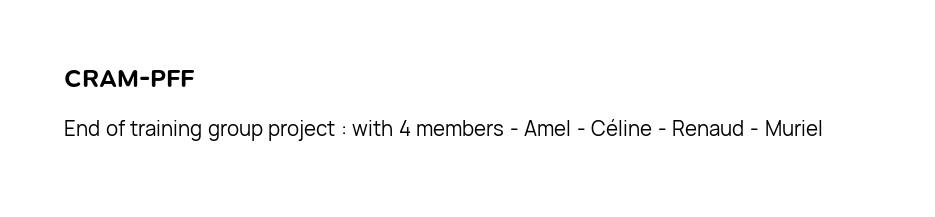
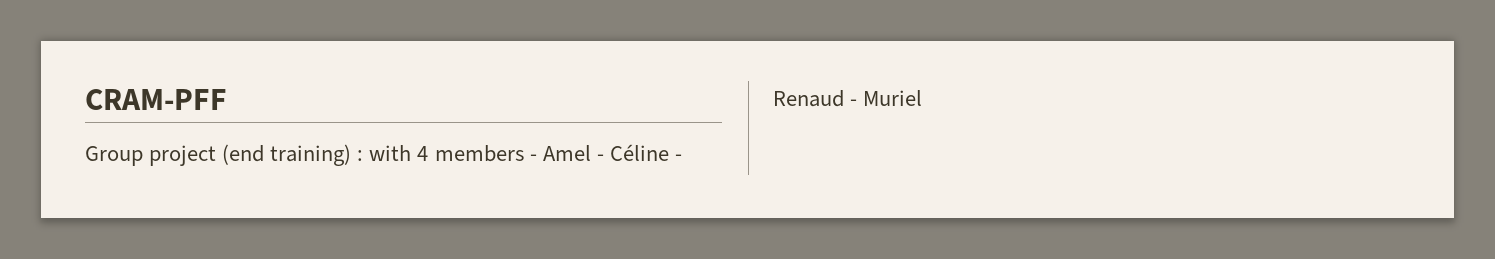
[64,120,336,141] End of training group project -> [85,144,352,166] Group project (end training)

